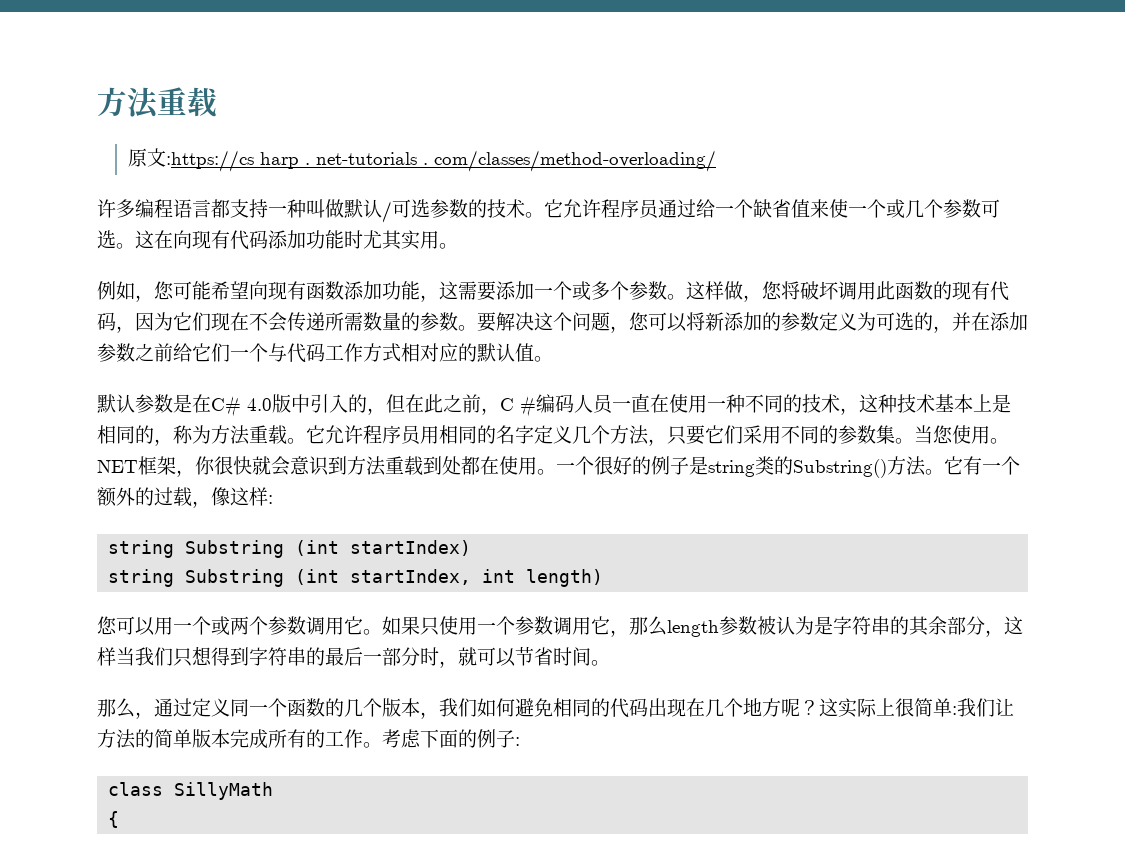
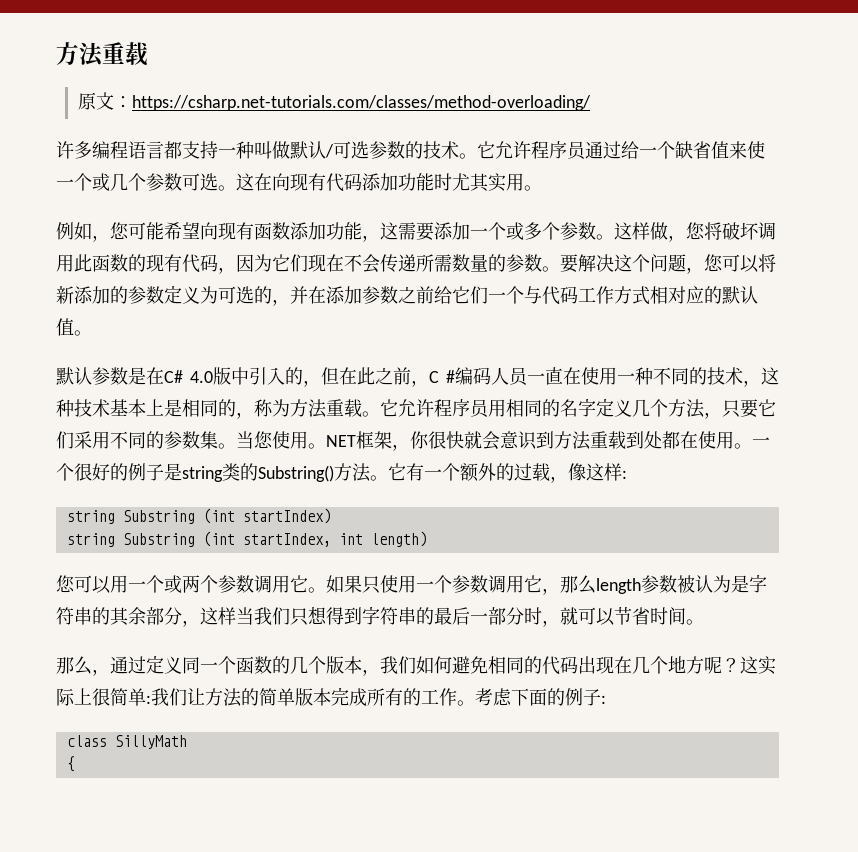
[165,150,716,172] :https://cs harp . net-tutorials . com/classes/method-overloading/ -> [113,95,591,111] ：https://csharp.net-tutorials.com/classes/method-overloading/

